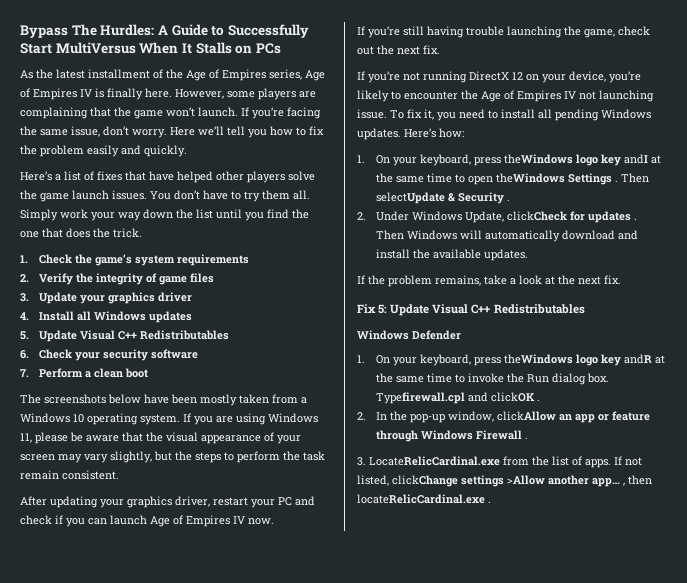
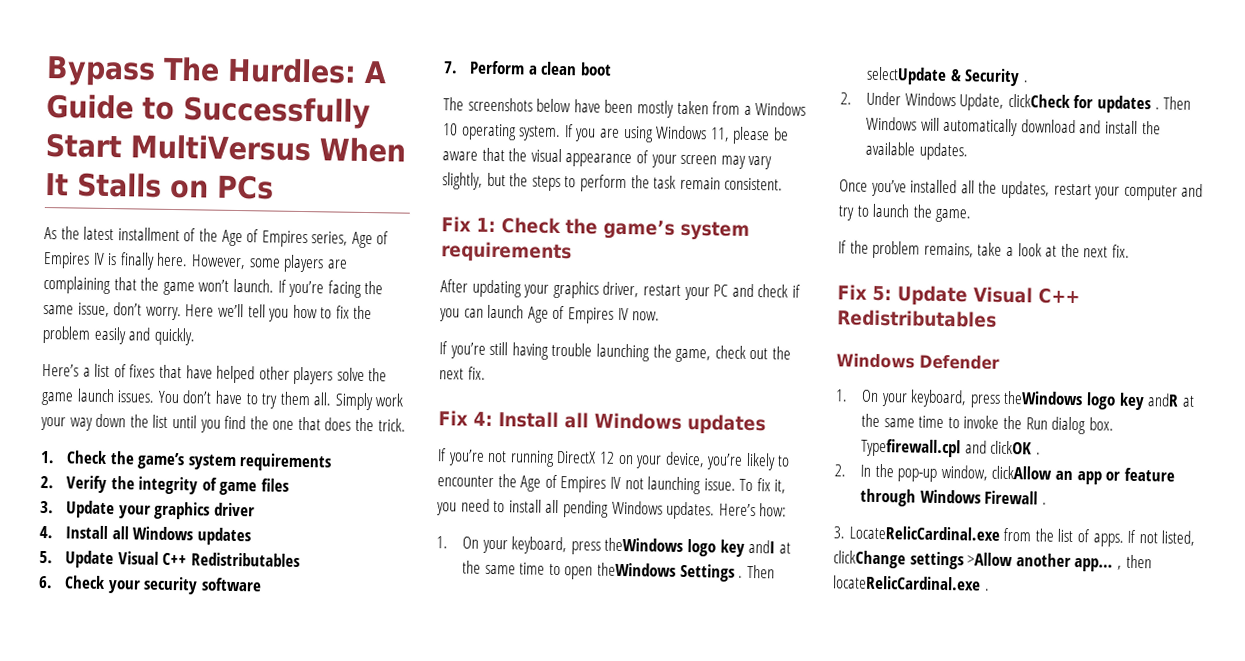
(119, 475) none -> [441,216,750,241] [441,241,572,263] // Fix 1: Check the game’s system requirements
(440, 49) none -> [438,410,766,435] // Fix 4: Install all Windows updates
(529, 255) none -> [839,179,1204,201] [838,203,972,223] // Once you’ve installed all the updates, restart your computer and try to launch the game.

